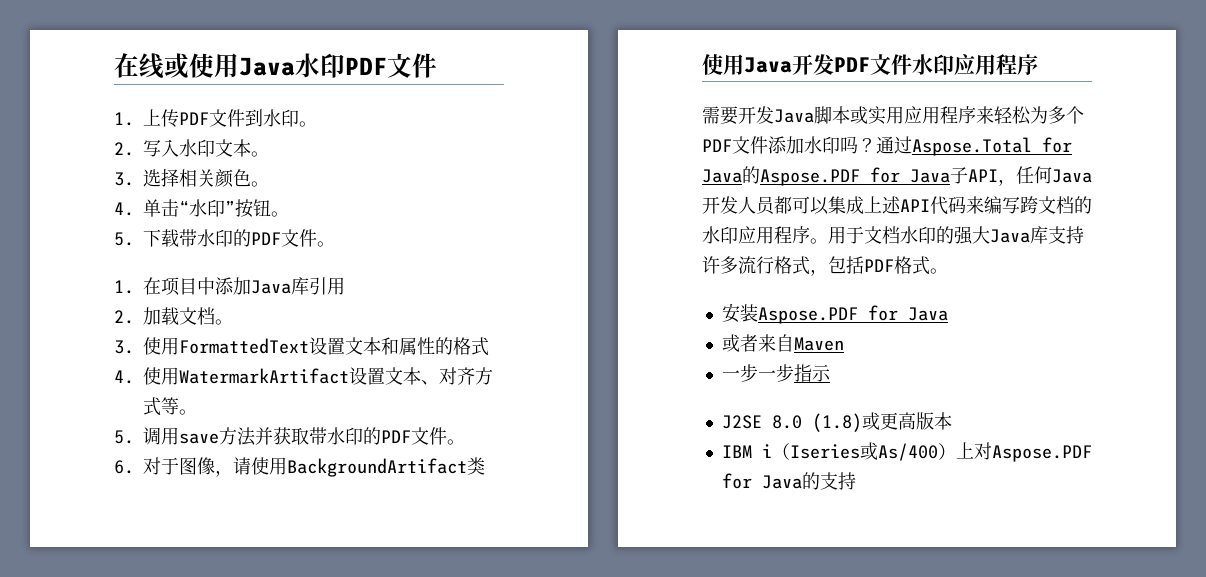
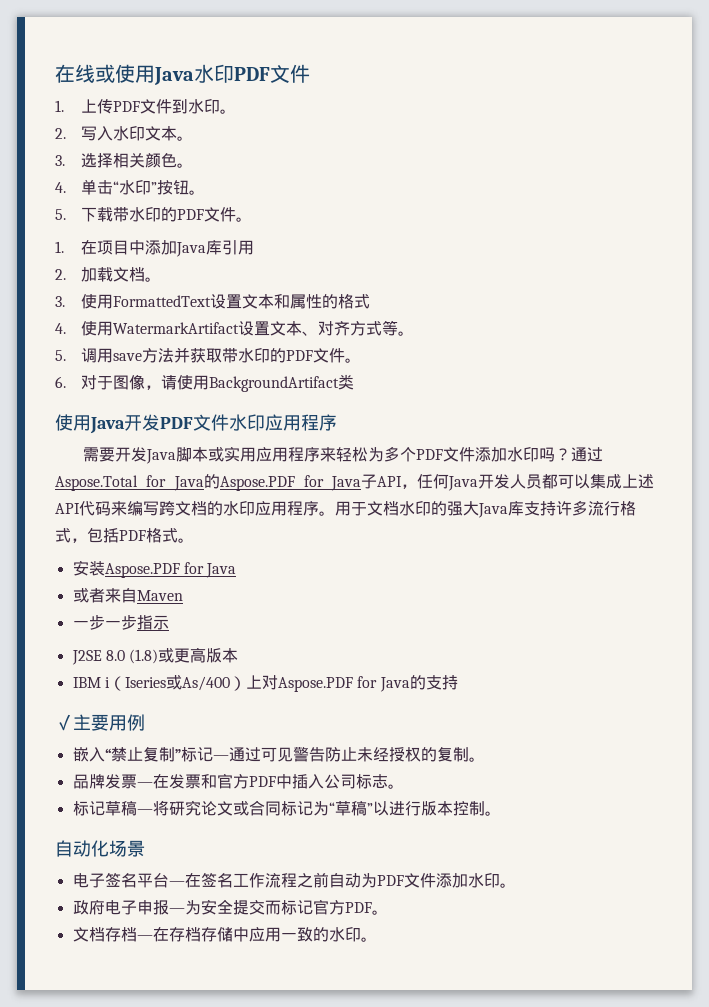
(856, 481) none -> [55,714,145,731] [72,747,485,762] [72,773,404,789] [72,800,501,816] [55,840,145,857] [72,872,516,888] [72,899,388,915] [72,927,377,942] // ✓主要用例 // 嵌入“禁止复制”标记—通过可见警告防止未经授权的复制。 // 品牌发票—在发票和官方PDF中插入公司标志。 // 标记草稿—将研究论文或合同标记为“草稿”以进行版本控制。 // 自动化场景 // 电子签名平台—在签名工作流程之前自动为PDF文件添加水印。 // 政府电子申报—为安全提交而标记官方PDF。 // 文档存档—在存档存储中应用一致的水印。

